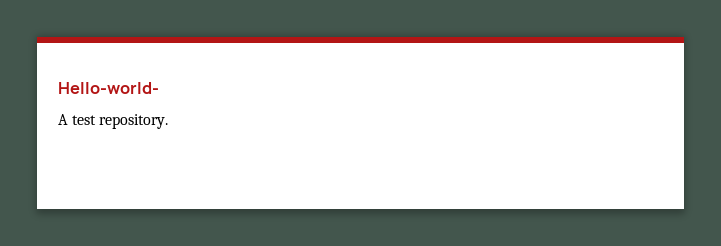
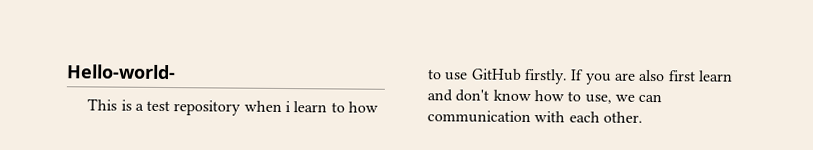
[58,114,169,129] A test repository. -> [87,98,379,116] [427,68,733,85] [427,89,663,104] [427,110,643,124] This is a test repository when i learn to how to use GitHub firstly. If you are also first learn and don't know how to use, we can communication with each other.

